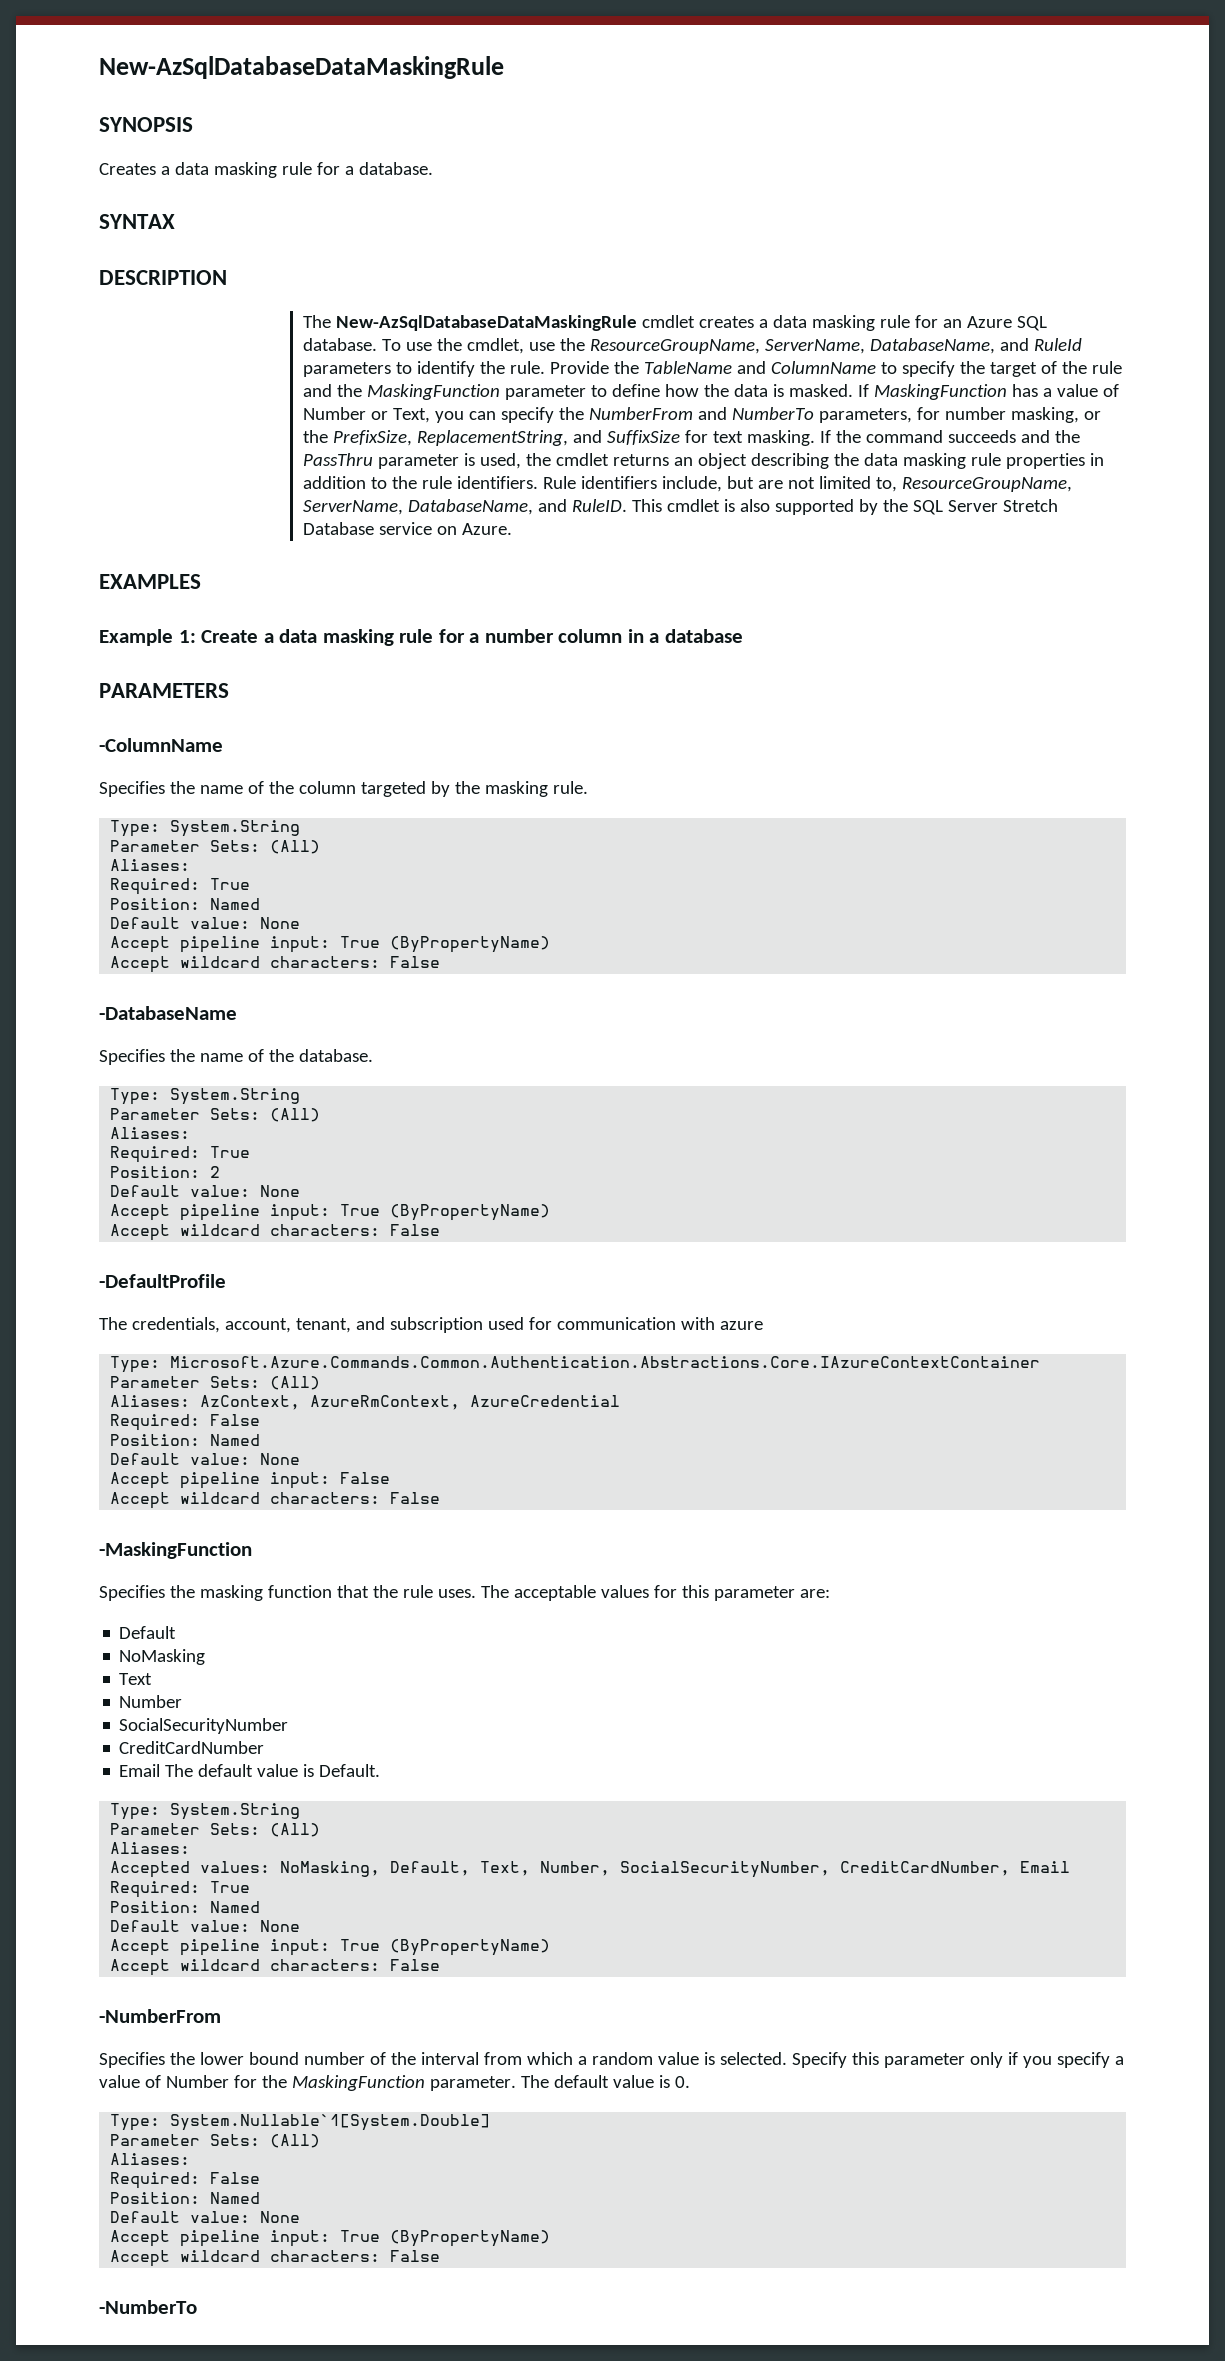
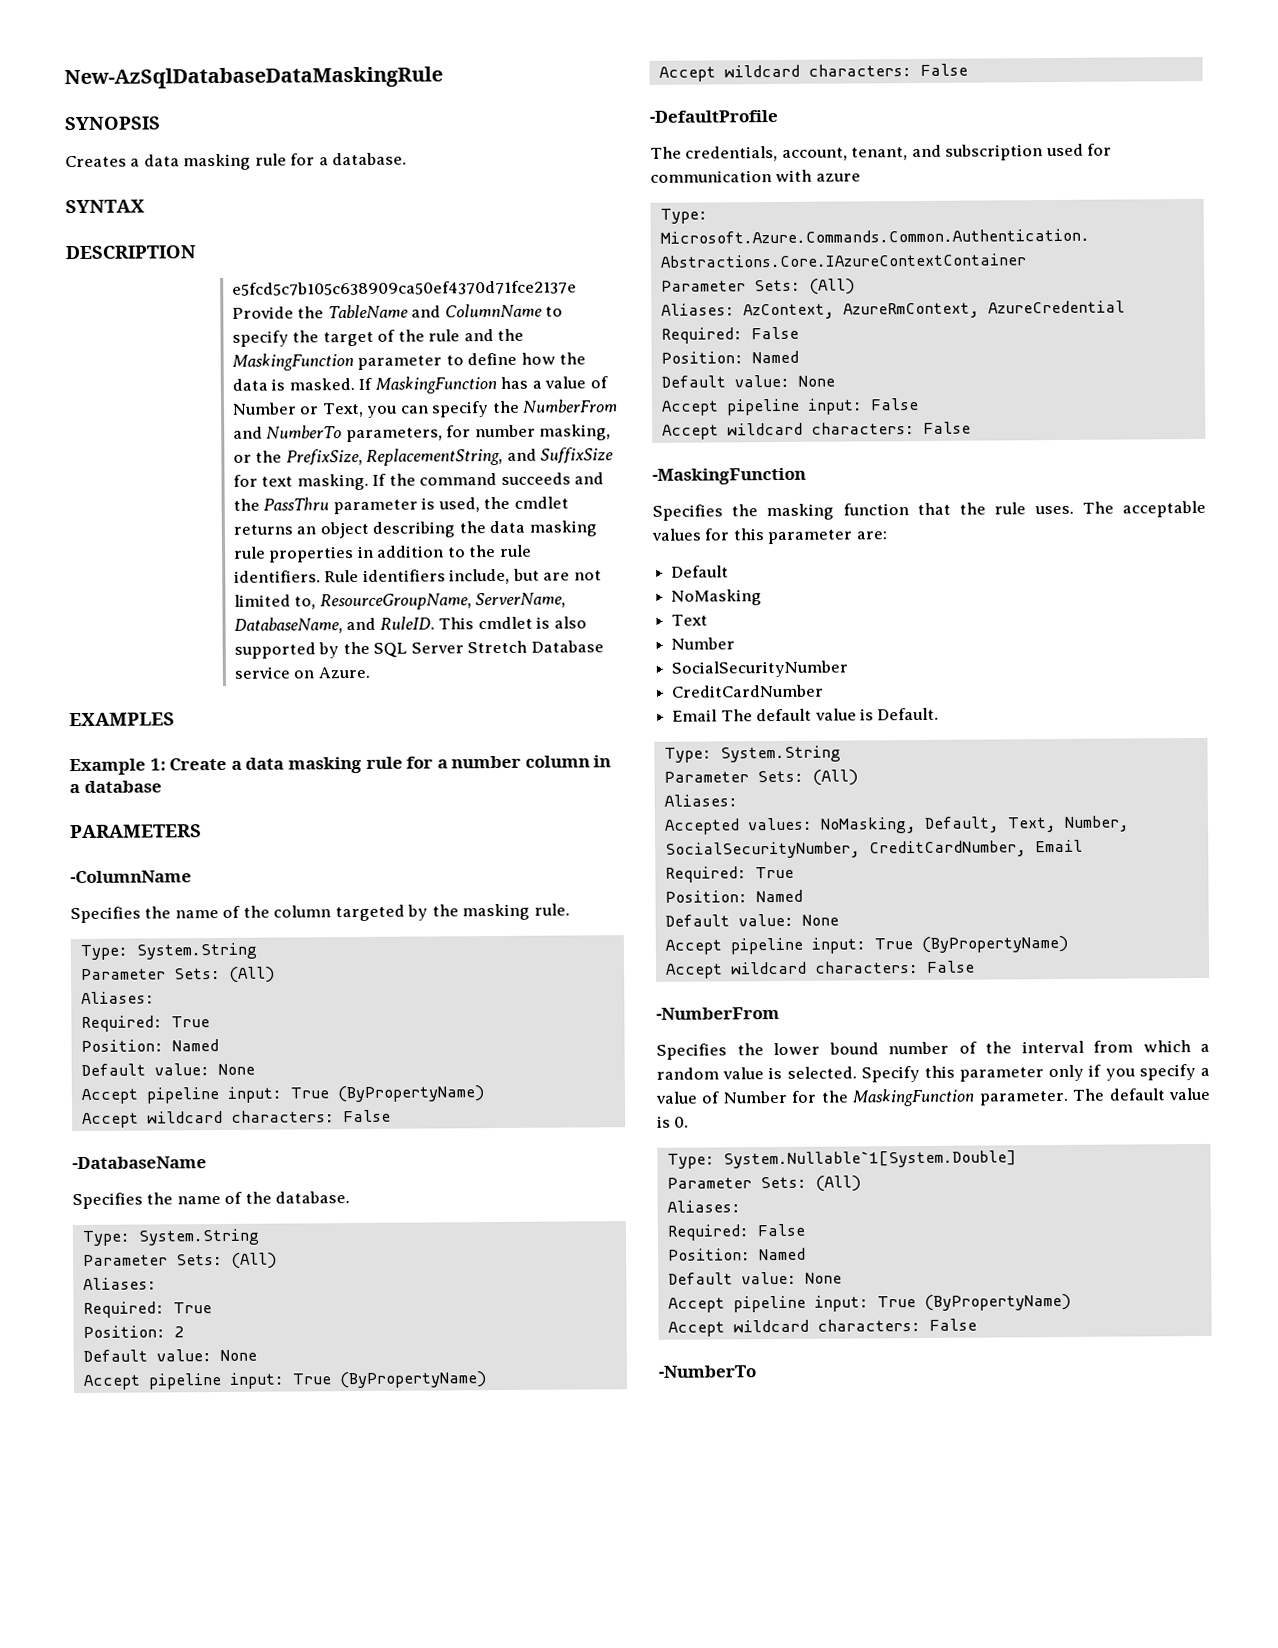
[303,315,1048,331] [303,338,1083,354] [303,361,546,377] The New-AzSqlDatabaseDataMaskingRule cmdlet creates a data masking rule for an Azure SQL database. To use the cmdlet, use the ResourceGroupName, ServerName, DatabaseName, and RuleId parameters to identify the rule. -> [231,280,577,296] e5fcd5c7b105c638909ca50ef4370d71fce2137e

